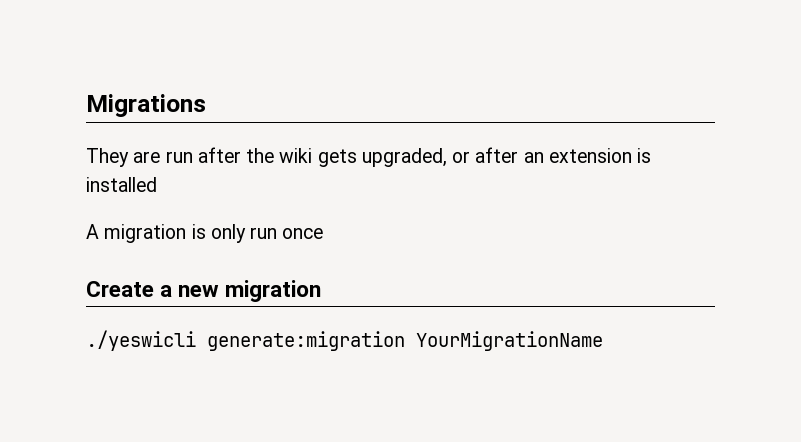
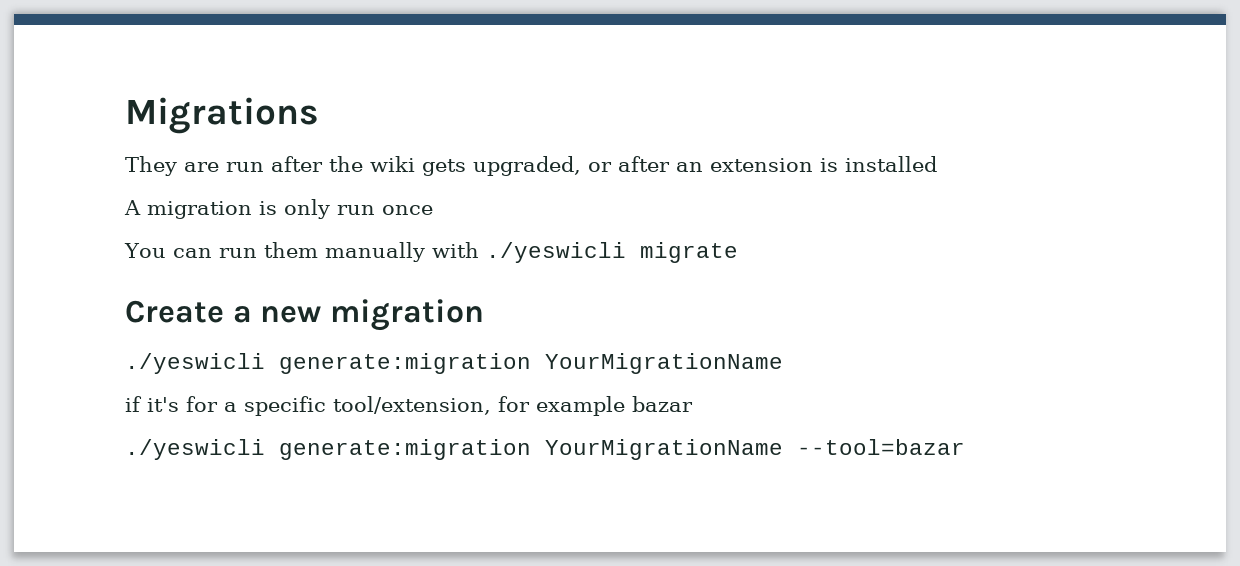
(324, 233) none -> [124,242,738,263] // You can run them manually with ./yeswicli migrate
(603, 341) none -> [125,396,693,416] [125,439,965,460] // if it's for a specific tool/extension, for example bazar // ./yeswicli generate:migration YourMigrationName --tool=bazar

